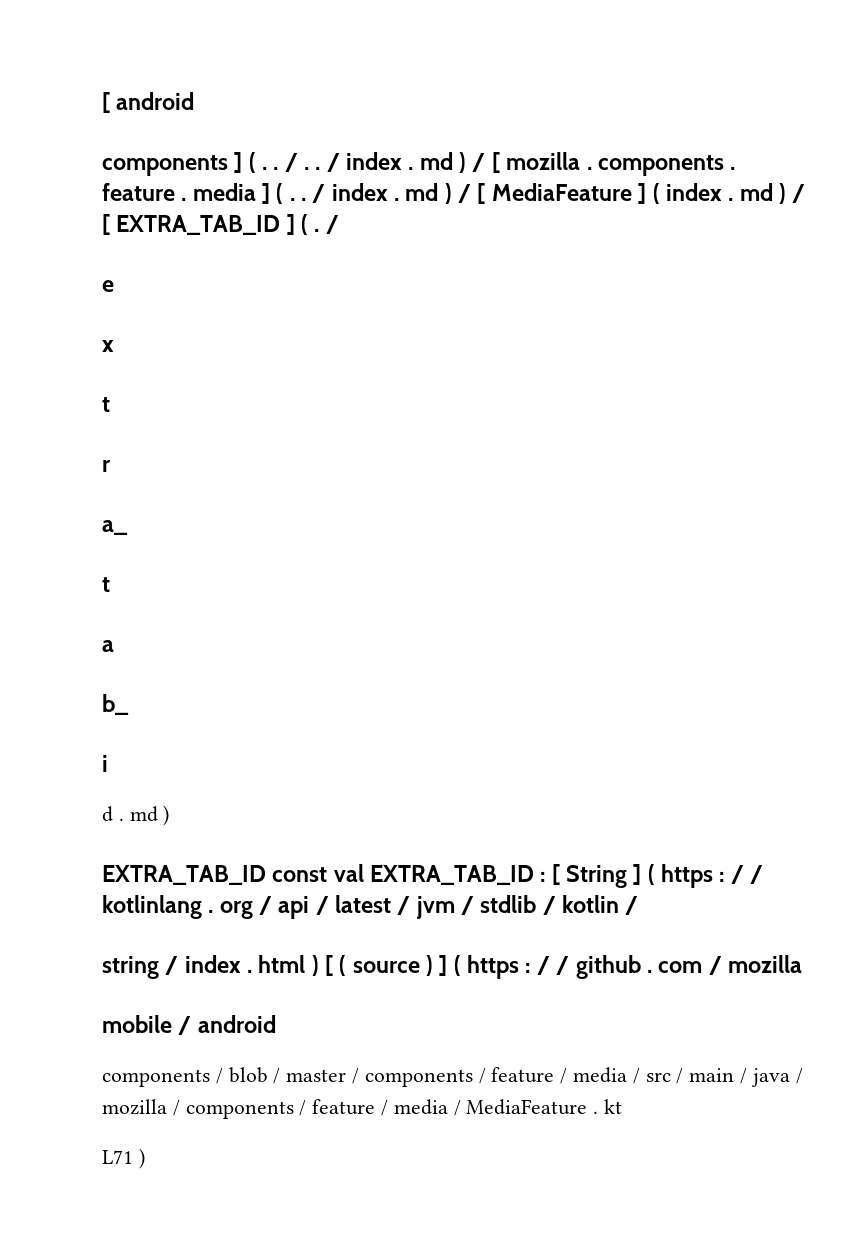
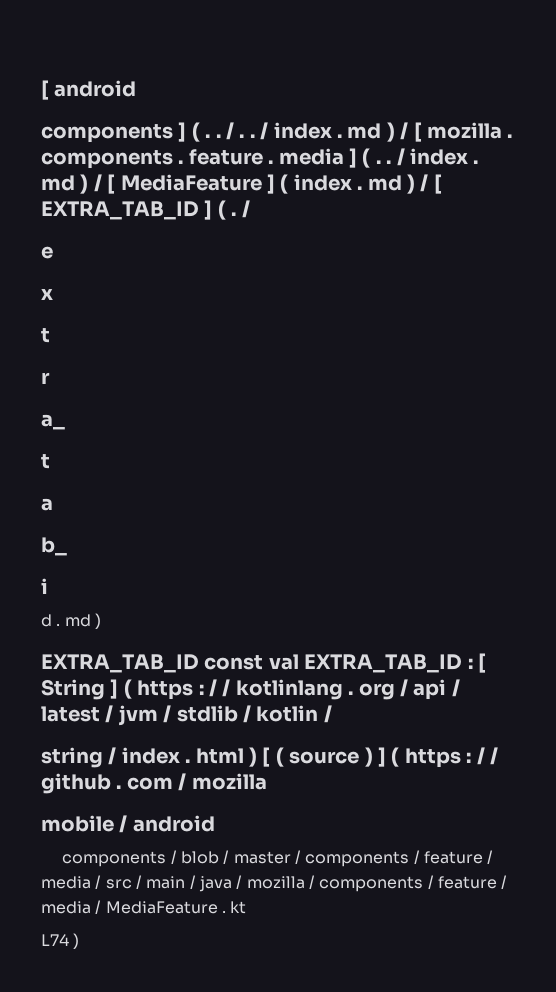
[102,1150,133,1164] L71 -> [41,934,69,946] L74

